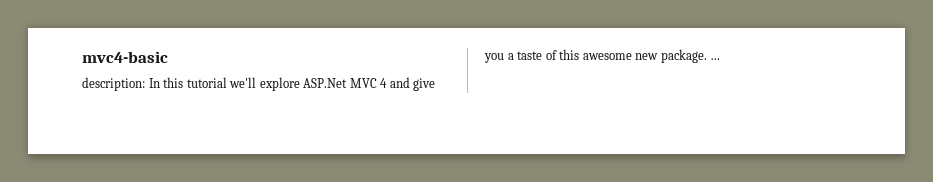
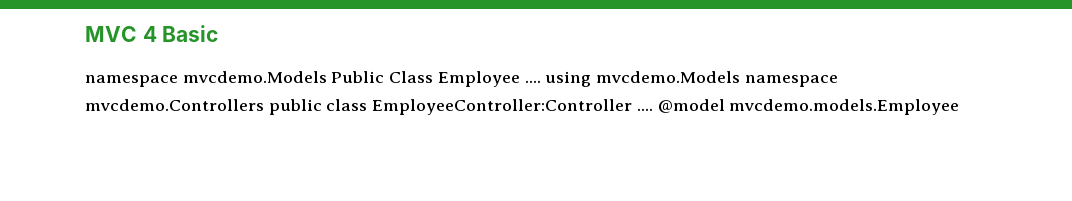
[82,51,168,63] [82,77,436,91] [484,49,721,63] mvc4-basic // description: In this tutorial we'll explore ASP.Net MVC 4 and give you a taste of this awesome new package. … -> [85,25,219,42] [85,71,838,87] [85,99,960,115] MVC 4 Basic // namespace mvcdemo.Models Public Class Employee .... using mvcdemo.Models namespace mvcdemo.Controllers public class EmployeeController:Controller .... @model mvcdemo.models.Employee

